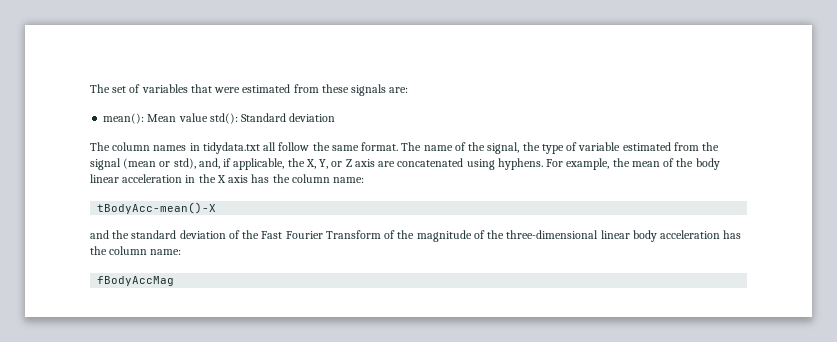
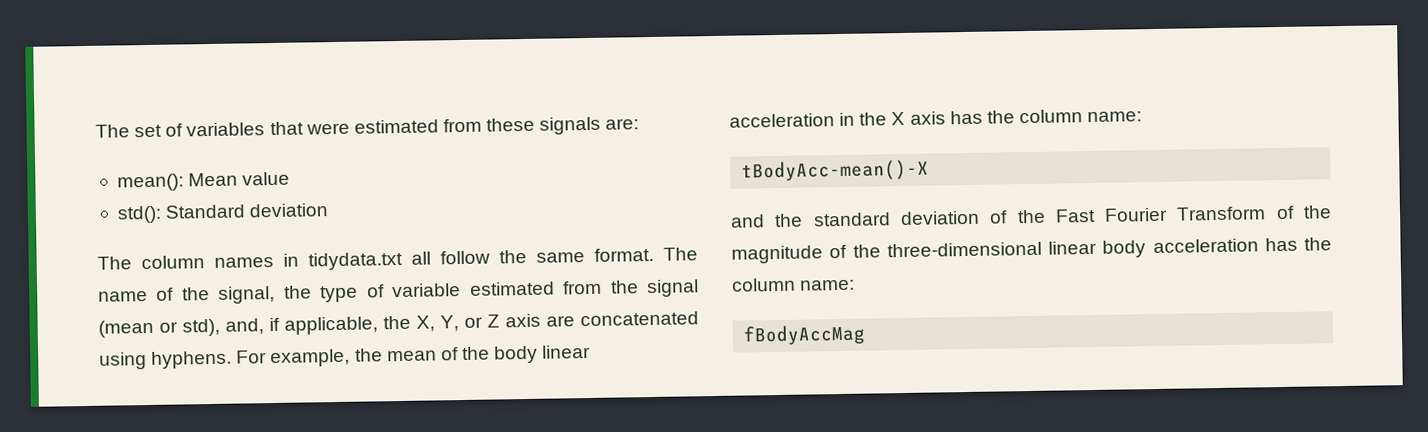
(208, 117) none -> (291, 178) //

